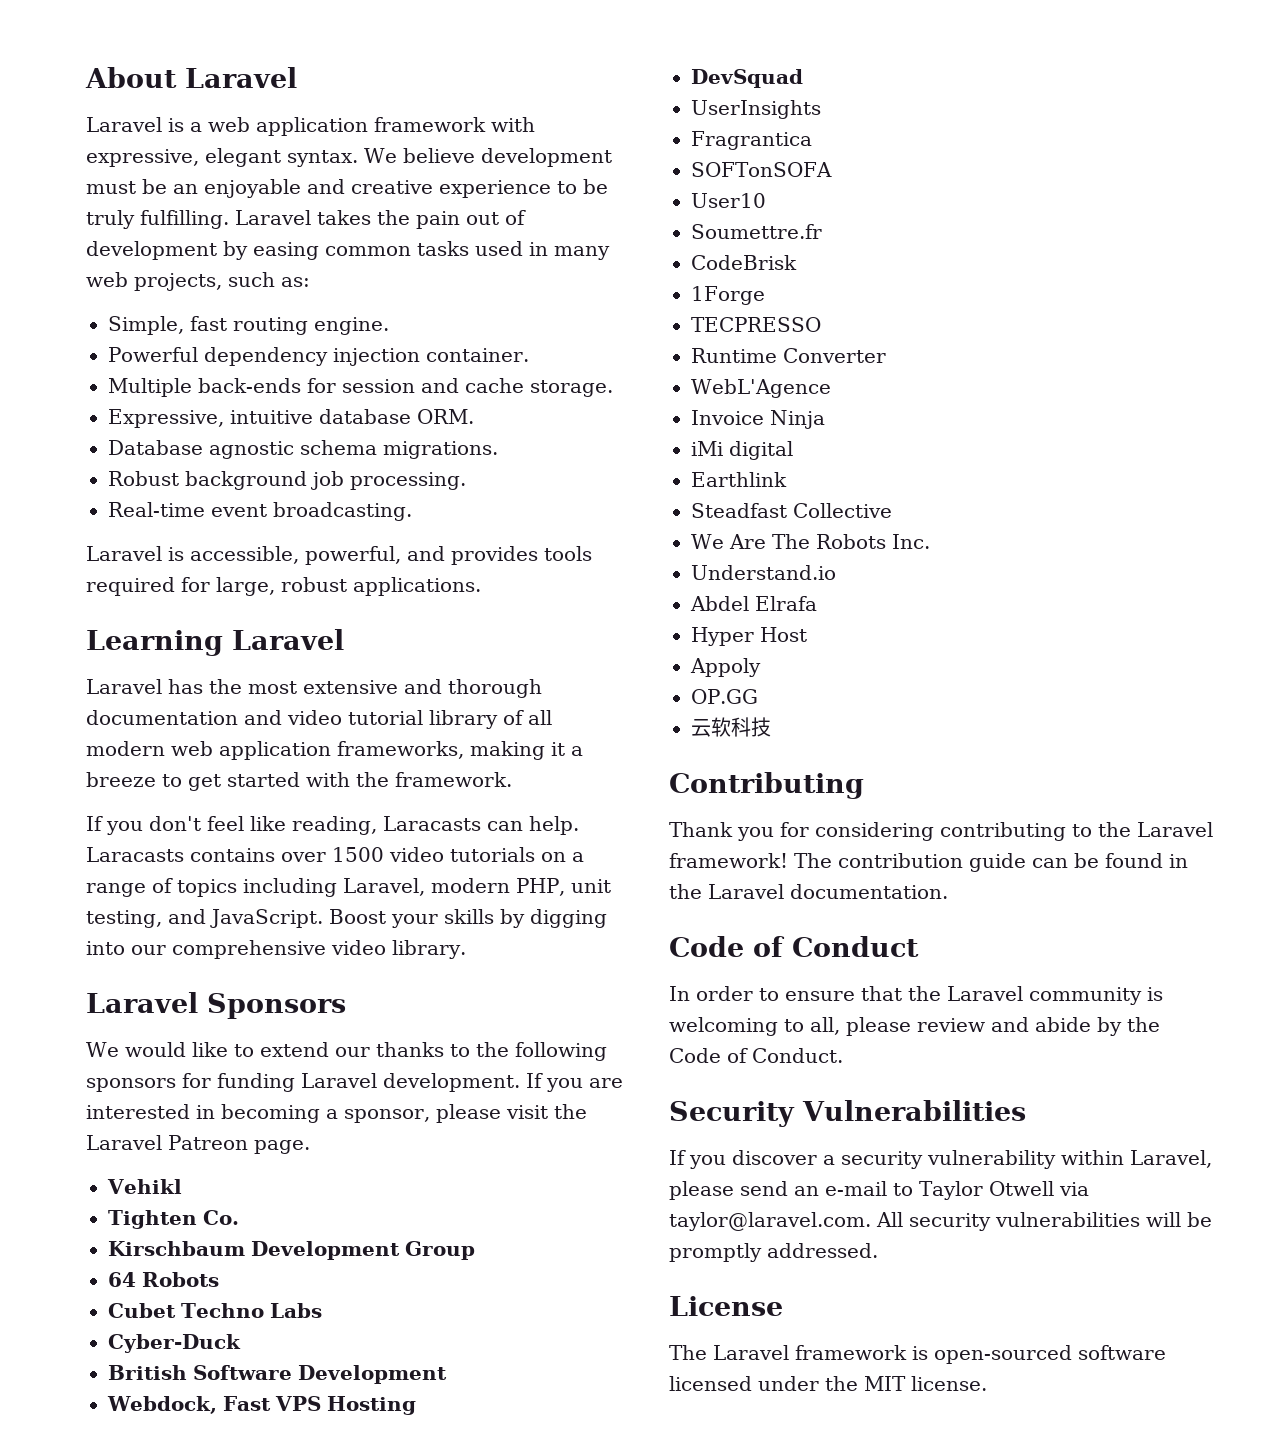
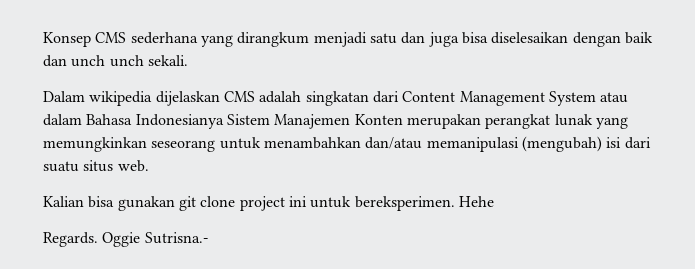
[85,67,297,88] [86,117,535,136] [86,148,612,167] [86,179,608,198] [86,210,526,229] [86,241,610,260] [86,272,310,291] [108,316,389,335] [108,347,529,366] [108,378,613,397] [108,409,474,428] [108,440,498,459] [108,471,466,490] [108,502,412,521] [86,546,592,565] [86,577,481,596] [86,629,344,656] [86,679,542,698] [86,710,552,729] [86,741,583,760] [86,772,512,791] [86,816,579,835] [86,847,584,862] [86,878,611,897] [86,909,607,928] [86,940,466,959] [86,992,346,1019] [86,1042,607,1061] [86,1073,623,1092] [86,1104,587,1123] [86,1135,310,1154] [107,1179,182,1194] [108,1210,239,1229] [108,1241,475,1260] [108,1272,219,1287] [108,1303,322,1318] [108,1334,241,1353] [108,1365,447,1384] [107,1396,416,1415] [691,69,803,88] [691,100,821,119] [691,131,812,150] [691,162,832,177] [691,193,766,208] [691,224,822,239] [691,255,797,270] [691,286,765,305] [691,317,821,332] [691,348,886,363] [691,379,831,398] [691,410,825,429] [691,441,793,460] [691,472,787,487] [691,503,892,518] [691,534,930,549] [691,565,836,580] [690,596,817,611] [691,627,807,646] [690,658,761,677] [691,689,758,704] [691,717,771,737] [669,772,864,799] [669,822,1213,841] [669,853,1188,872] [669,884,948,899] [669,936,919,957] [669,986,1163,1005] [669,1017,1160,1036] [669,1048,843,1063] [669,1100,1026,1127] [669,1150,1212,1169] [669,1181,1089,1200] [669,1212,1212,1231] [669,1243,878,1262] [669,1296,783,1316] [669,1345,1166,1364] [669,1376,987,1391] About Laravel // Laravel is a web application framework with expressive, elegant syntax. We believe development must be an enjoyable and creative experience to be truly fulfilling. Laravel takes the pain out of development by easing common tasks used in many web projects, such as: // Simple, fast routing engine. // Powerful dependency injection container. // Multiple back-ends for session and cache storage. // Expressive, intuitive database ORM. // Database agnostic schema migrations. // Robust background job processing. // Real-time event broadcasting. // Laravel is accessible, powerful, and provides tools required for large, robust applications. // Learning Laravel // Laravel has the most extensive and thorough documentation and video tutorial library of all modern web application frameworks, making it a breeze to get started with the framework. // If you don't feel like reading, Laracasts can help. Laracasts contains over 1500 video tutorials on a range of topics including Laravel, modern PHP, unit testing, and JavaScript. Boost your skills by digging into our comprehensive video library. // Laravel Sponsors // We would like to extend our thanks to the following sponsors for funding Laravel development. If you are interested in becoming a sponsor, please visit the Laravel Patreon page. // Vehikl // Tighten Co. // Kirschbaum Development Group // 64 Robots // Cubet Techno Labs // Cyber-Duck // British Software Development // Webdock, Fast VPS Hosting // DevSquad // UserInsights // Fragrantica // SOFTonSOFA // User10 // Soumettre.fr // CodeBrisk // 1Forge // TECPRESSO // Runtime Converter // WebL'Agence // Invoice Ninja // iMi digital // Earthlink // Steadfast Collective // We Are The Robots Inc. // Understand.io // Abdel Elrafa // Hyper Host // Appoly // OP.GG // 云软科技 // Contributing // Thank you for considering contributing to the Laravel framework! The contribution guide can be found in the Laravel documentation. // Code of Conduct // In order to ensure that the Laravel community is welcoming to all, please review and abide by the Code of Conduct. // Security Vulnerabilities // If you discover a security vulnerability within Laravel, please send an e-mail to Taylor Otwell via taylor@laravel.com. All security vulnerabilities will be promptly addressed. // License // The Laravel framework is open-sourced software licensed under the MIT license. -> [43,32,653,47] [43,55,188,67] [43,91,629,106] [43,114,628,129] [43,136,651,152] [43,160,149,172] [43,196,494,211] [43,232,208,247] Konsep CMS sederhana yang dirangkum menjadi satu dan juga bisa diselesaikan dengan baik dan unch unch sekali. // Dalam wikipedia dijelaskan CMS adalah singkatan dari Content Management System atau dalam Bahasa Indonesianya Sistem Manajemen Konten merupakan perangkat lunak yang memungkinkan seseorang untuk menambahkan dan/atau memanipulasi (mengubah) isi dari suatu situs web. // Kalian bisa gunakan git clone project ini untuk bereksperimen. Hehe // Regards. Oggie Sutrisna.-

